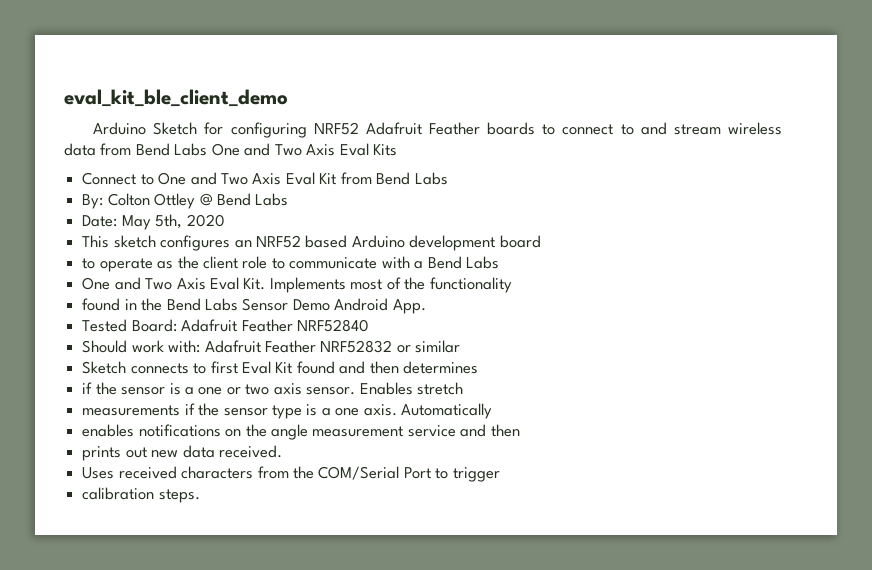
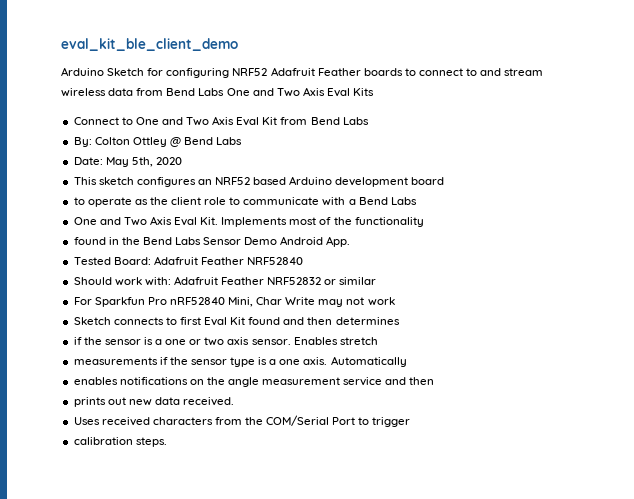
(461, 346) none -> [73,297,395,307] // For Sparkfun Pro nRF52840 Mini, Char Write may not work

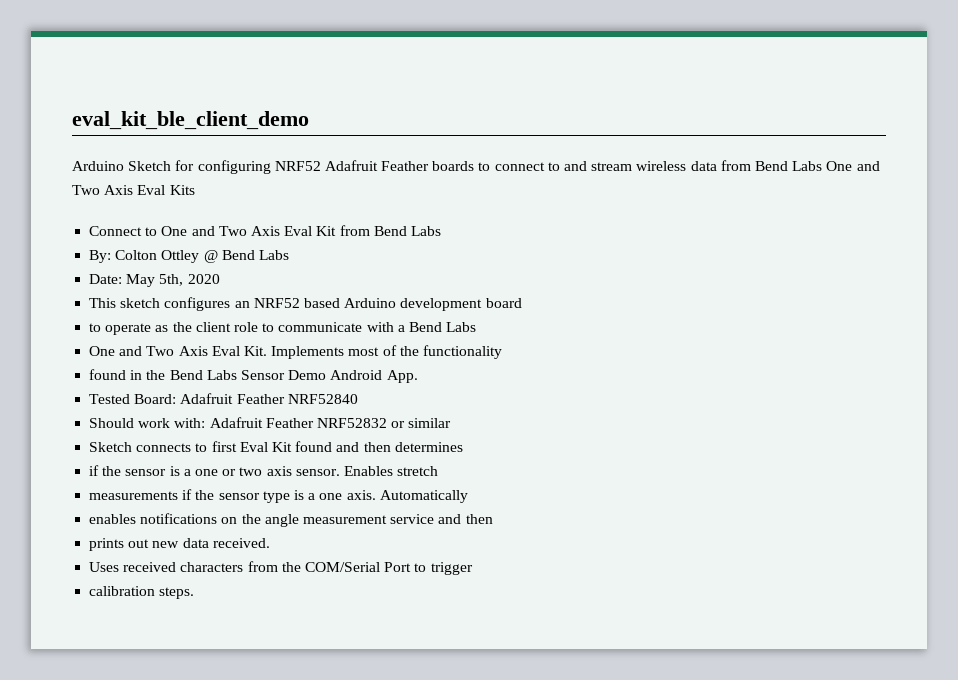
[73,297,395,307] // For Sparkfun Pro nRF52840 Mini, Char Write may not work -> (452, 423) none

